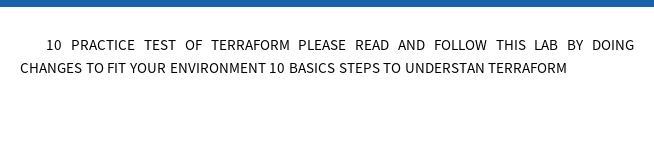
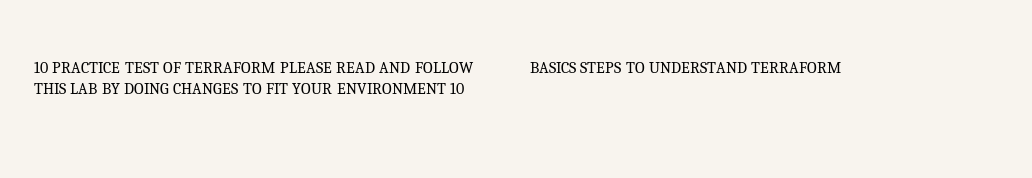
[404,63,485,73] UNDERSTAN -> [648,62,747,73] UNDERSTAND

